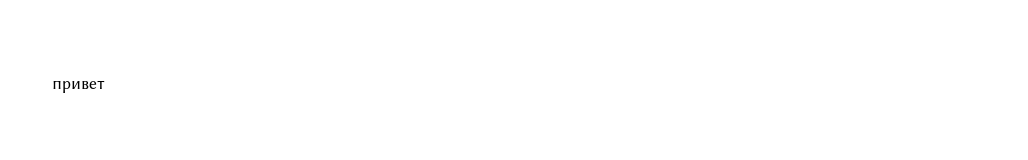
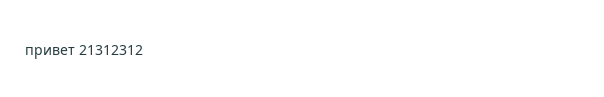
(105, 86) none -> [79,45,143,55] 21312312

